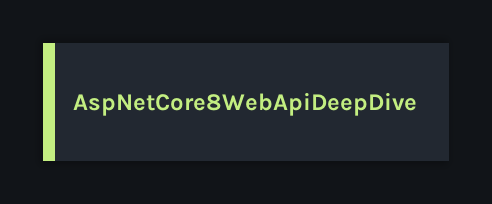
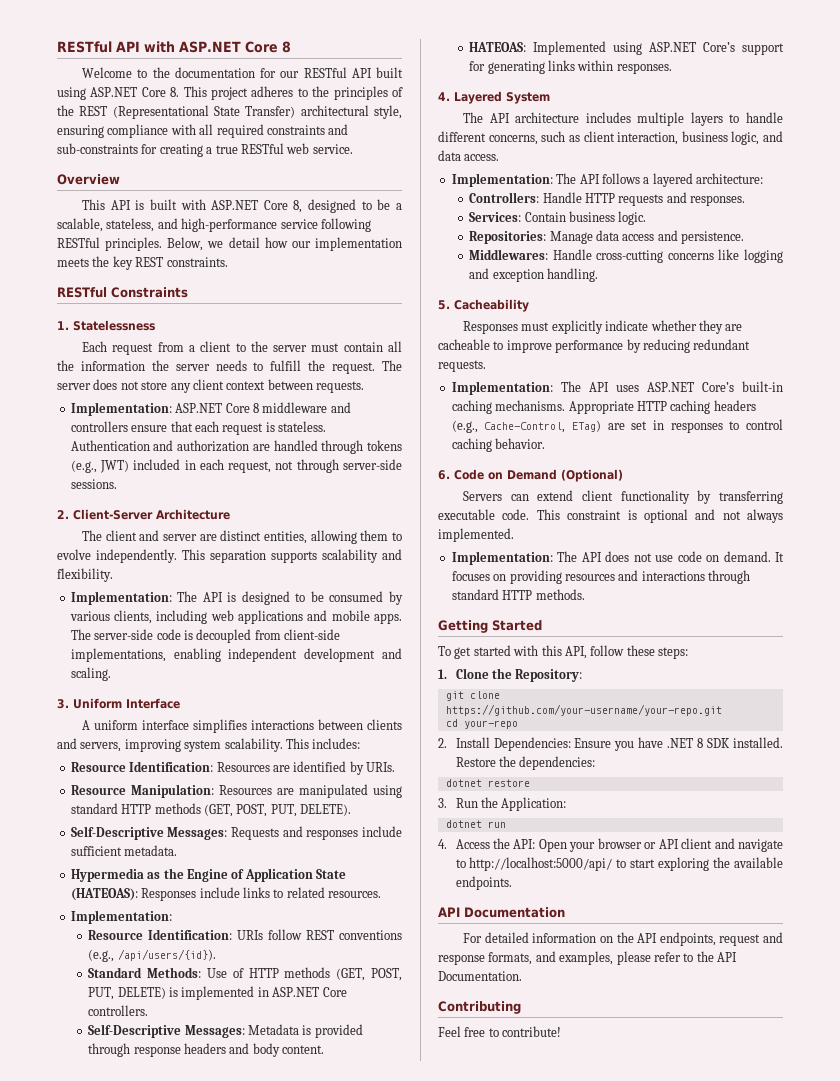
[73,92,417,116] AspNetCore8WebApiDeepDive -> [57,41,291,53] [82,67,403,78] [57,86,403,100] [57,105,402,119] [57,124,349,138] [57,143,353,157] [57,174,120,185] [82,199,403,213] [57,218,371,232] [57,237,402,251] [57,256,228,270] [57,287,188,298] [57,320,155,331] [82,341,402,355] [57,360,402,374] [57,379,364,393] [70,402,351,416] [70,421,326,435] [70,440,402,454] [70,459,402,473] [70,479,117,489] [57,509,230,520] [82,530,402,544] [57,549,402,563] [57,568,113,582] [70,591,403,605] [69,610,402,624] [70,629,340,643] [70,648,402,662] [70,667,111,681] [57,698,180,709] [82,719,402,733] [57,738,361,752] [70,761,395,775] [70,784,403,798] [70,803,351,817] [70,826,402,840] [70,845,178,856] [70,868,346,882] [70,887,381,901] [70,910,172,924] [88,929,403,940] [88,949,216,962] [88,967,403,981] [88,986,347,1000] [88,1005,149,1016] [88,1024,363,1038] [88,1043,325,1057] [469,41,784,55] [469,60,672,74] [438,91,550,104] [463,112,783,126] [438,131,783,145] [438,150,500,161] [451,173,763,187] [469,192,746,206] [469,211,647,225] [469,230,745,244] [469,249,783,263] [469,268,599,282] [438,299,529,312] [463,320,743,334] [438,339,751,353] [438,360,486,372] [451,381,783,395] [451,400,756,414] [451,419,783,433] [451,438,546,452] [438,469,623,482] [463,490,783,504] [438,509,783,523] [438,528,514,542] [451,551,784,565] [451,570,750,584] [451,589,585,600] [438,620,542,633] [438,645,688,659] [438,668,583,682] [445,691,500,701] [445,704,722,716] [445,719,518,729] [438,737,783,751] [455,756,596,770] [445,779,530,787] [438,797,567,811] [445,820,506,828] [438,838,783,852] [455,857,783,871] [455,876,512,890] [438,907,565,918] [463,932,783,946] [438,951,737,965] [438,971,522,981] [438,1001,521,1014] [438,1026,562,1037] RESTful API with ASP.NET Core 8 // Welcome to the documentation for our RESTful API built using ASP.NET Core 8. This project adheres to the principles of the REST (Representational State Transfer) architectural style, ensuring compliance with all required constraints and sub-constraints for creating a true RESTful web service. // Overview // This API is built with ASP.NET Core 8, designed to be a scalable, stateless, and high-performance service following RESTful principles. Below, we detail how our implementation meets the key REST constraints. // RESTful Constraints // 1. Statelessness // Each request from a client to the server must contain all the information the server needs to fulfill the request. The server does not store any client context between requests. // Implementation: ASP.NET Core 8 middleware and controllers ensure that each request is stateless. Authentication and authorization are handled through tokens (e.g., JWT) included in each request, not through server-side sessions. // 2. Client-Server Architecture // The client and server are distinct entities, allowing them to evolve independently. This separation supports scalability and flexibility. // Implementation: The API is designed to be consumed by various clients, including web applications and mobile apps. The server-side code is decoupled from client-side implementations, enabling independent development and scaling. // 3. Uniform Interface // A uniform interface simplifies interactions between clients and servers, improving system scalability. This includes: // Resource Identification: Resources are identified by URIs. // Resource Manipulation: Resources are manipulated using standard HTTP methods (GET, POST, PUT, DELETE). // Self-Descriptive Messages: Requests and responses include sufficient metadata. // Hypermedia as the Engine of Application State (HATEOAS): Responses include links to related resources. // Implementation: // Resource Identification: URIs follow REST conventions (e.g., /api/users/{id}). // Standard Methods: Use of HTTP methods (GET, POST, PUT, DELETE) is implemented in ASP.NET Core controllers. // Self-Descriptive Messages: Metadata is provided through response headers and body content. // HATEOAS: Implemented using ASP.NET Core’s support for generating links within responses. // 4. Layered System // The API architecture includes multiple layers to handle different concerns, such as client interaction, business logic, and data access. // Implementation: The API follows a layered architecture: // Controllers: Handle HTTP requests and responses. // Services: Contain business logic. // Repositories: Manage data access and persistence. // Middlewares: Handle cross-cutting concerns like logging and exception handling. // 5. Cacheability // Responses must explicitly indicate whether they are cacheable to improve performance by reducing redundant requests. // Implementation: The API uses ASP.NET Core’s built-in caching mechanisms. Appropriate HTTP caching headers (e.g., Cache-Control, ETag) are set in responses to control caching behavior. // 6. Code on Demand (Optional) // Servers can extend client functionality by transferring executable code. This constraint is optional and not always implemented. // Implementation: The API does not use code on demand. It focuses on providing resources and interactions through standard HTTP methods. // Getting Started // To get started with this API, follow these steps: // 1. Clone the Repository: // git clone https://github.com/your-username/your-repo.git // cd your-repo // 2. Install Dependencies: Ensure you have .NET 8 SDK installed. Restore the dependencies: // dotnet restore // 3. Run the Application: // dotnet run // 4. Access the API: Open your browser or API client and navigate to http://localhost:5000/api/ to start exploring the available endpoints. // API Documentation // For detailed information on the API endpoints, request and response formats, and examples, please refer to the API Documentation. // Contributing // Feel free to contribute!

